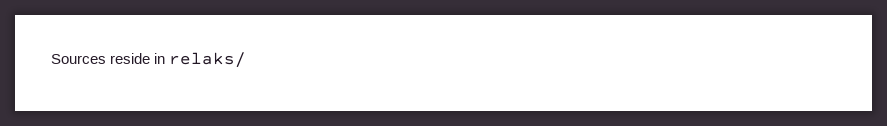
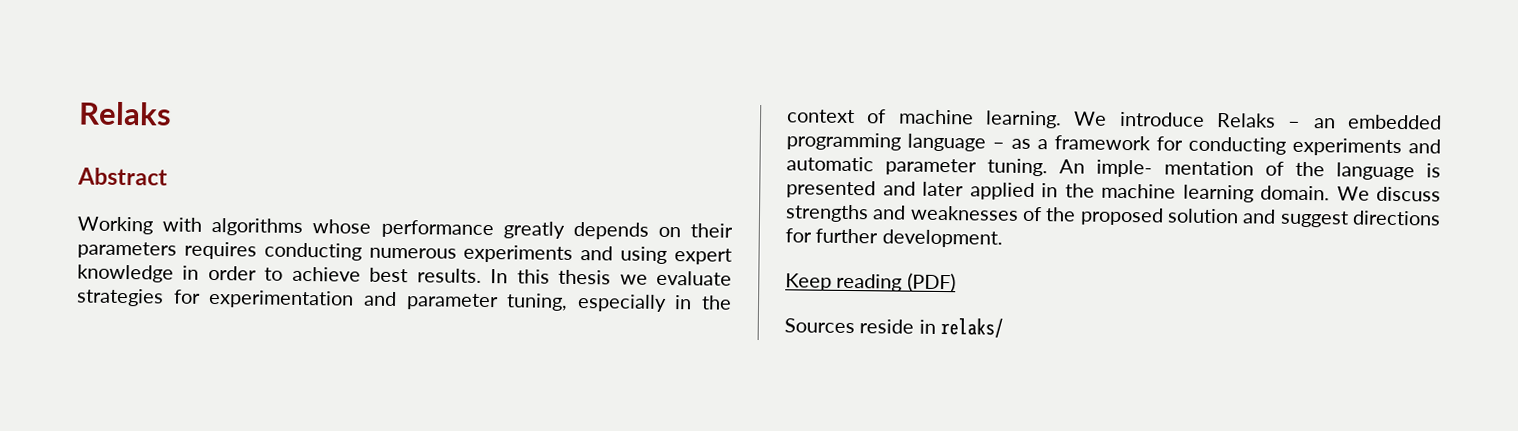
(51, 59) none -> [78,101,172,126] [77,167,168,186] [77,216,733,240] [77,241,732,265] [77,264,732,286] [76,288,732,312] [787,109,1442,130] [786,132,1441,157] [786,156,1441,181] [786,180,1441,203] [785,204,1441,228] [785,228,1003,248] [785,272,956,293] Relaks // Abstract // Working with algorithms whose performance greatly depends on their parameters requires conducting numerous experiments and using expert knowledge in order to achieve best results. In this thesis we evaluate strategies for experimentation and parameter tuning, especially in the context of machine learning. We introduce Relaks – an embedded programming language – as a framework for conducting experiments and automatic parameter tuning. An imple- mentation of the language is presented and later applied in the machine learning domain. We discuss strengths and weaknesses of the proposed solution and suggest directions for further development. // Keep reading (PDF) //

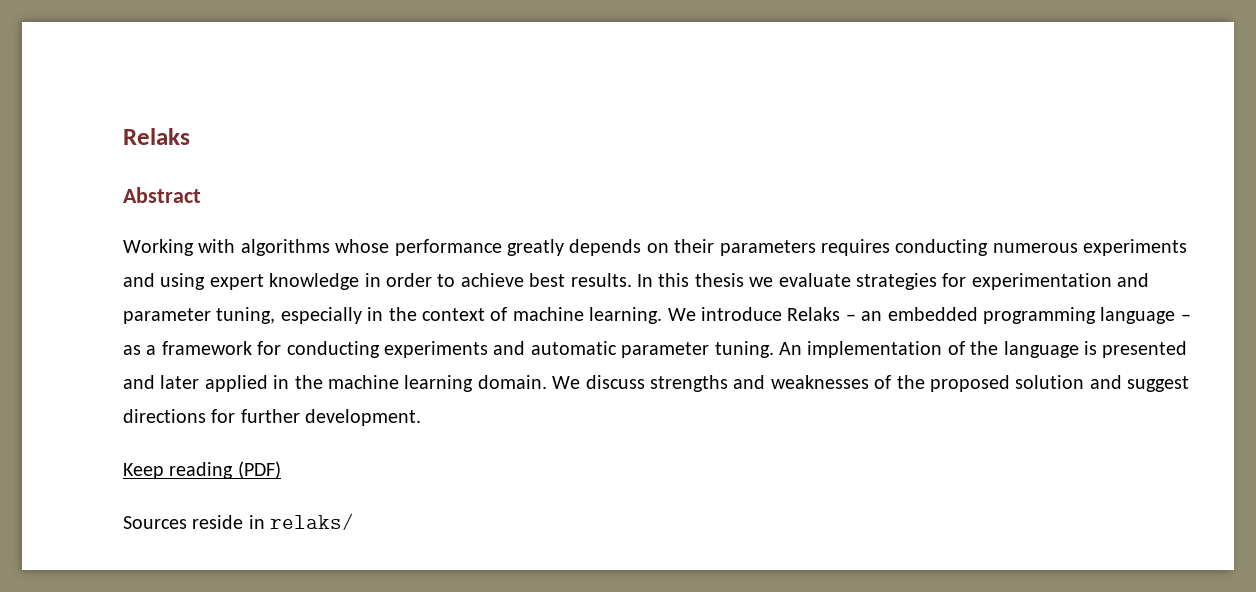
[1096,159,1254,178] imple- mentation -> [807,341,943,358] implementation

